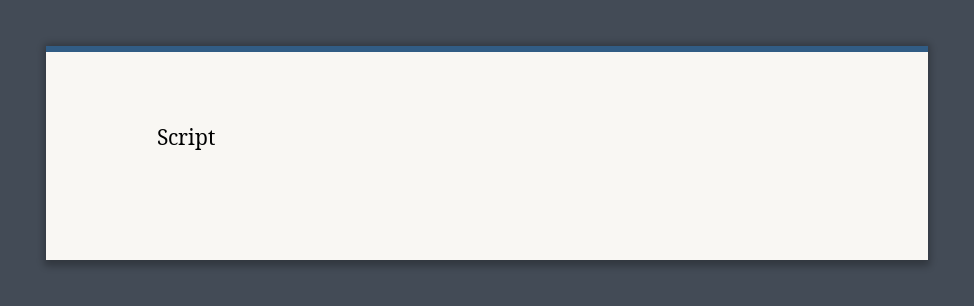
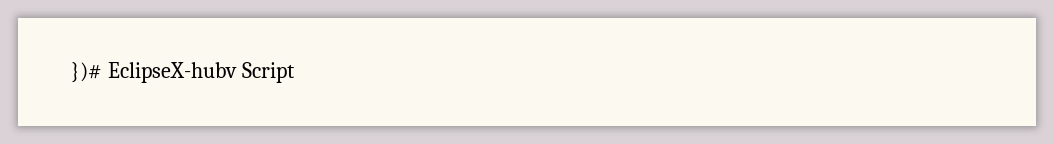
(157, 139) none -> [71,62,237,83] })# EclipseX-hubv

